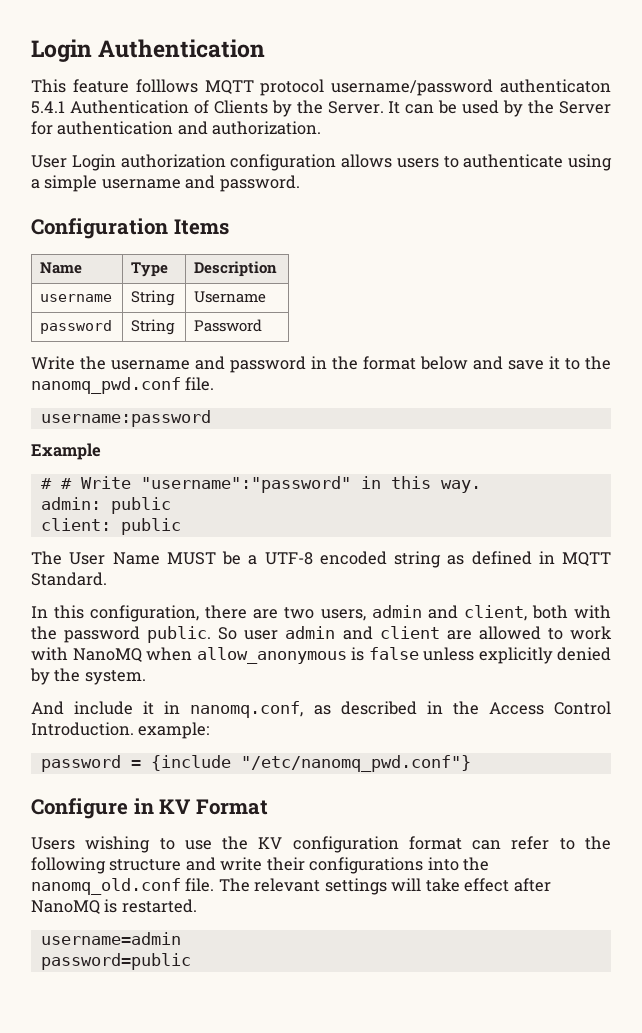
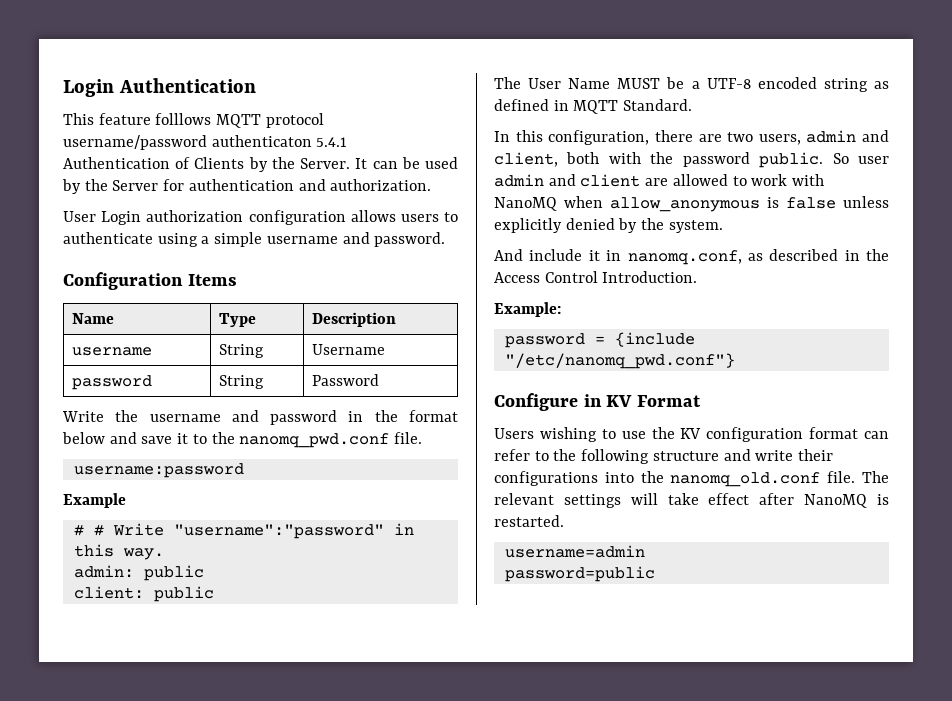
[138,722,210,739] example: -> [494,302,561,317] // Example:

